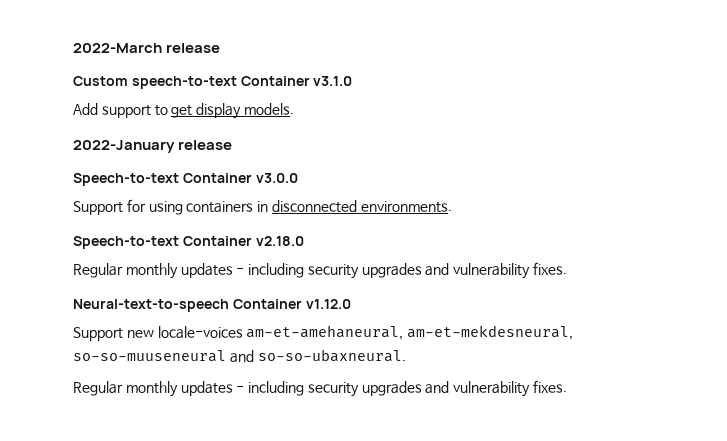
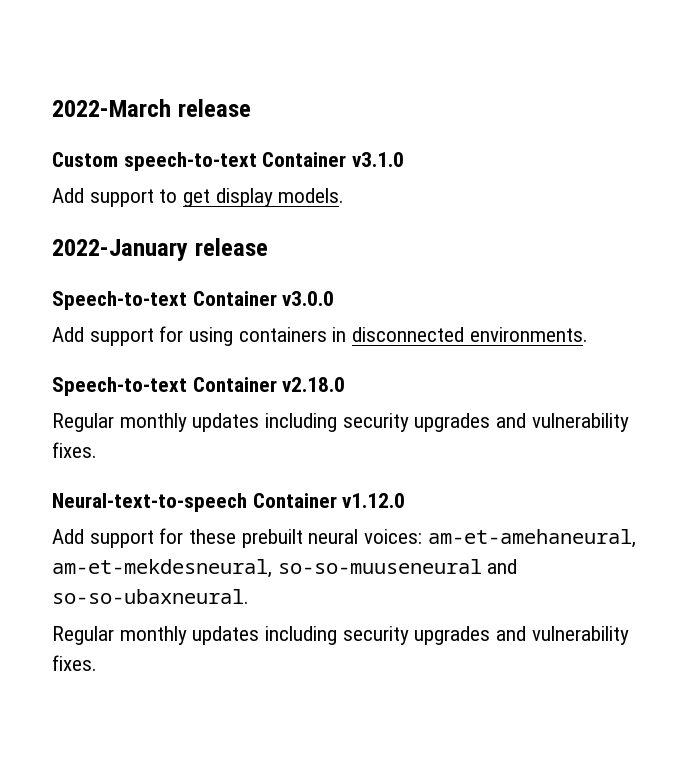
[73,201,123,215] Support -> [52,327,154,346] Add support
[236,268,245,274] - -> (260, 422) none
[73,326,243,341] Support new locale-voices -> [52,528,423,548] Add support for these prebuilt neural voices:
[236,386,245,392] - -> (260, 635) none

